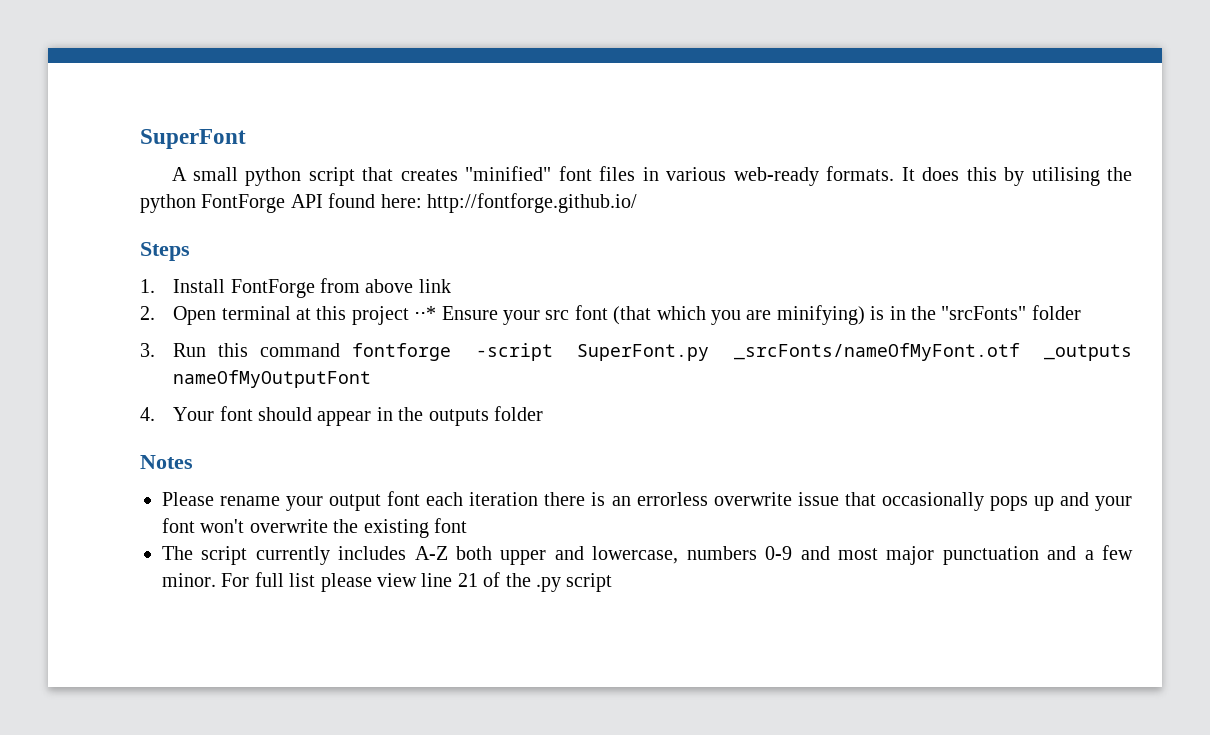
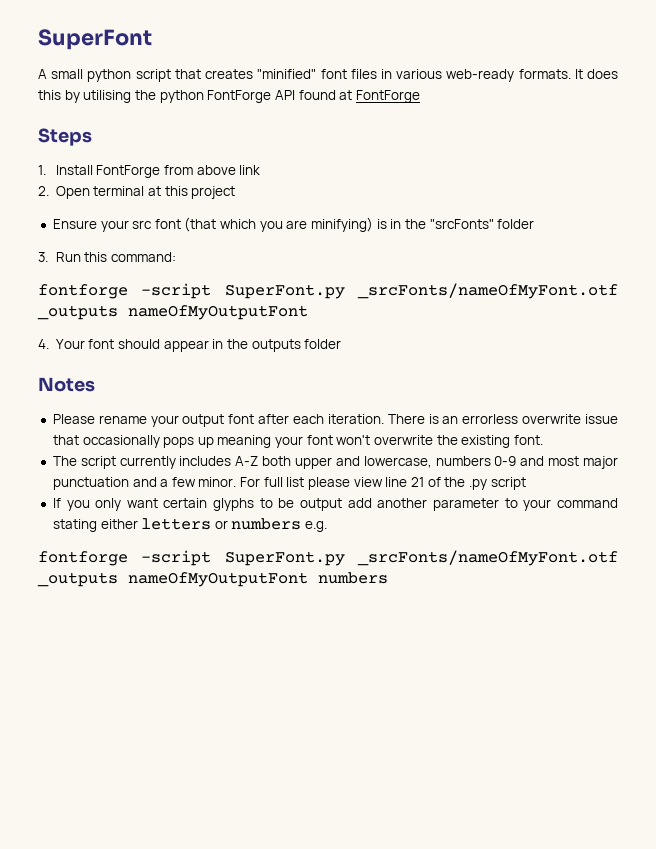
[380,193,637,213] here: http://fontforge.github.io/ -> [339,90,420,103] at FontForge
[414,306,437,320] ⋅⋅* -> (236, 192) //
[260,343,341,357] command -> [110,252,176,262] command: //
[426,492,586,506] each iteration there -> [258,414,425,424] after each iteration. There
[1059,492,1089,506] and -> [217,435,272,448] meaning
[434,518,467,533] font -> [513,435,543,445] font.
(613, 582) none -> [52,498,618,511] [52,518,328,532] [38,550,618,566] [37,572,388,587] // If you only want certain glyphs to be output add another parameter to your command stating either letters or numbers e.g. // fontforge -script SuperFont.py _srcFonts/nameOfMyFont.otf _outputs nameOfMyOutputFont numbers

